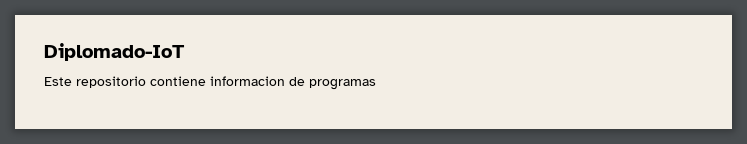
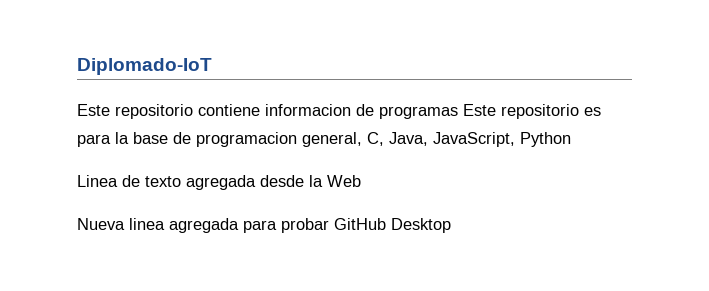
(376, 84) none -> [463,104,601,119] [77,132,571,147] [77,175,361,190] [77,218,451,233] Este repositorio es para la base de programacion general, C, Java, JavaScript, Python // Linea de texto agregada desde la Web // Nueva linea agregada para probar GitHub Desktop

